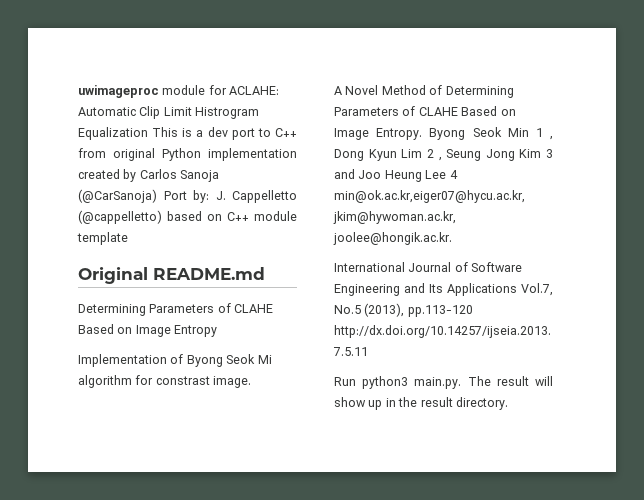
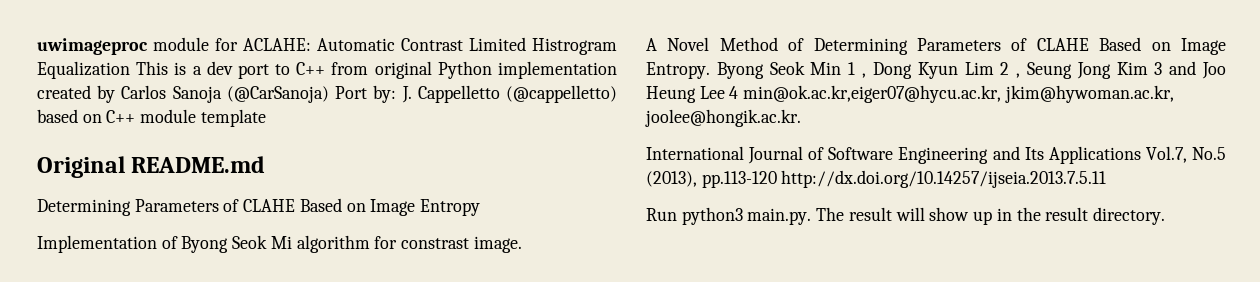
[139,106,192,119] Clip Limit -> [401,37,526,51] Contrast Limited

